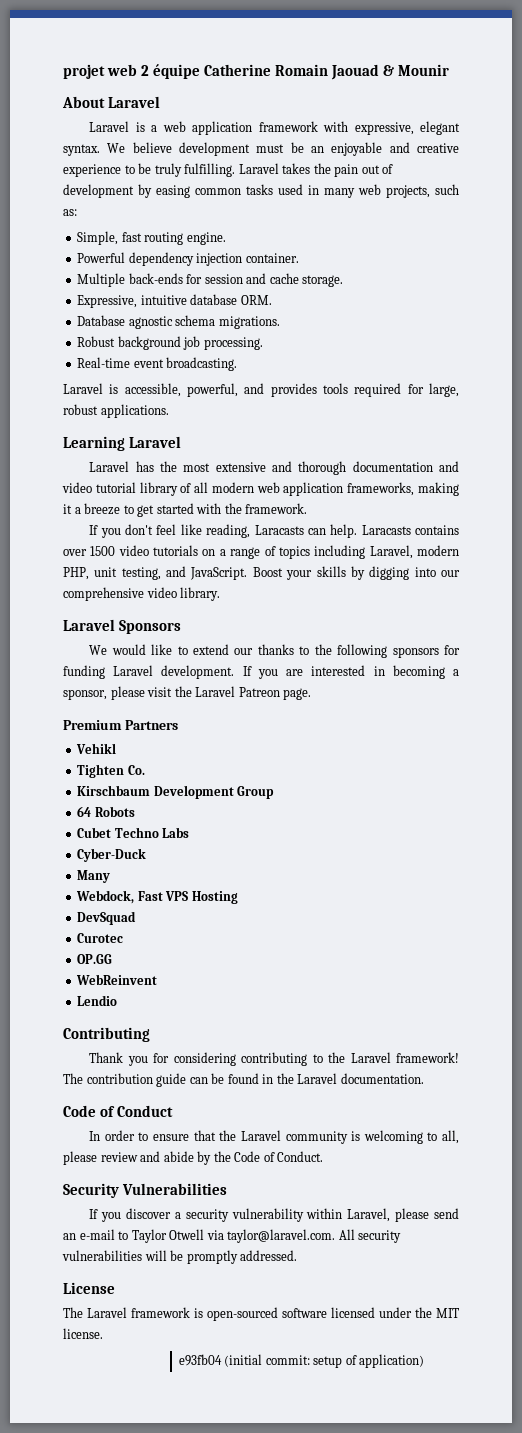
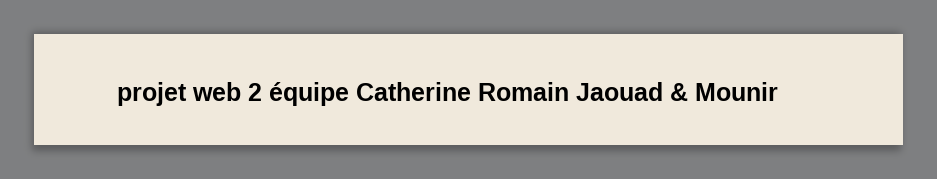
[62,96,160,108] [89,121,460,135] [63,142,459,156] [63,163,394,177] [63,184,459,198] [63,209,77,216] [77,231,226,245] [77,252,299,266] [77,273,344,287] [77,294,272,308] [77,315,280,329] [77,336,263,350] [77,357,238,371] [63,383,459,397] [63,404,169,418] [63,436,181,451] [89,461,459,475] [62,482,459,496] [63,503,308,517] [89,524,459,538] [63,545,460,559] [63,566,461,580] [63,587,221,601] [63,619,181,634] [89,644,461,658] [63,665,460,679] [63,686,312,700] [63,720,178,730] [76,743,117,754] [77,764,145,778] [77,785,275,799] [77,806,135,817] [77,827,190,838] [77,848,147,862] [77,870,111,883] [76,890,238,904] [77,911,137,925] [77,933,124,943] [77,954,113,964] [76,974,158,985] [77,995,118,1006] [63,1027,150,1042] [89,1052,459,1066] [63,1073,424,1087] [63,1105,173,1117] [89,1130,459,1144] [63,1151,324,1165] [63,1183,227,1198] [89,1208,460,1222] [63,1229,402,1243] [62,1250,298,1264] [63,1282,115,1294] [63,1307,459,1321] [63,1328,103,1339] [178,1354,425,1368] // About Laravel // Laravel is a web application framework with expressive, elegant syntax. We believe development must be an enjoyable and creative experience to be truly fulfilling. Laravel takes the pain out of development by easing common tasks used in many web projects, such as: // Simple, fast routing engine. // Powerful dependency injection container. // Multiple back-ends for session and cache storage. // Expressive, intuitive database ORM. // Database agnostic schema migrations. // Robust background job processing. // Real-time event broadcasting. // Laravel is accessible, powerful, and provides tools required for large, robust applications. // Learning Laravel // Laravel has the most extensive and thorough documentation and video tutorial library of all modern web application frameworks, making it a breeze to get started with the framework. // If you don't feel like reading, Laracasts can help. Laracasts contains over 1500 video tutorials on a range of topics including Laravel, modern PHP, unit testing, and JavaScript. Boost your skills by digging into our comprehensive video library. // Laravel Sponsors // We would like to extend our thanks to the following sponsors for funding Laravel development. If you are interested in becoming a sponsor, please visit the Laravel Patreon page. // Premium Partners // Vehikl // Tighten Co. // Kirschbaum Development Group // 64 Robots // Cubet Techno Labs // Cyber-Duck // Many // Webdock, Fast VPS Hosting // DevSquad // Curotec // OP.GG // WebReinvent // Lendio // Contributing // Thank you for considering contributing to the Laravel framework! The contribution guide can be found in the Laravel documentation. // Code of Conduct // In order to ensure that the Laravel community is welcoming to all, please review and abide by the Code of Conduct. // Security Vulnerabilities // If you discover a security vulnerability within Laravel, please send an e-mail to Taylor Otwell via taylor@laravel.com. All security vulnerabilities will be promptly addressed. // License // The Laravel framework is open-sourced software licensed under the MIT license. // e93fb04 (initial commit: setup of application) -> (778, 91) none

